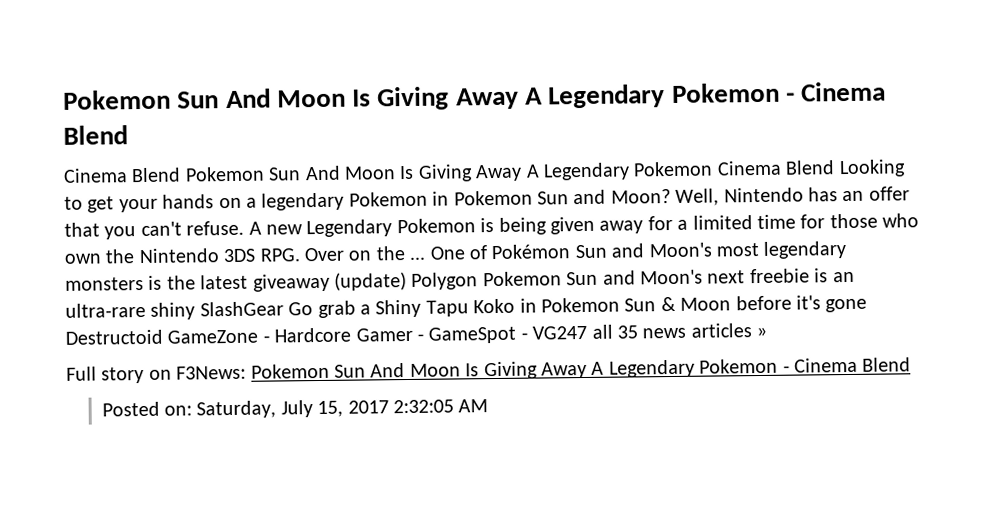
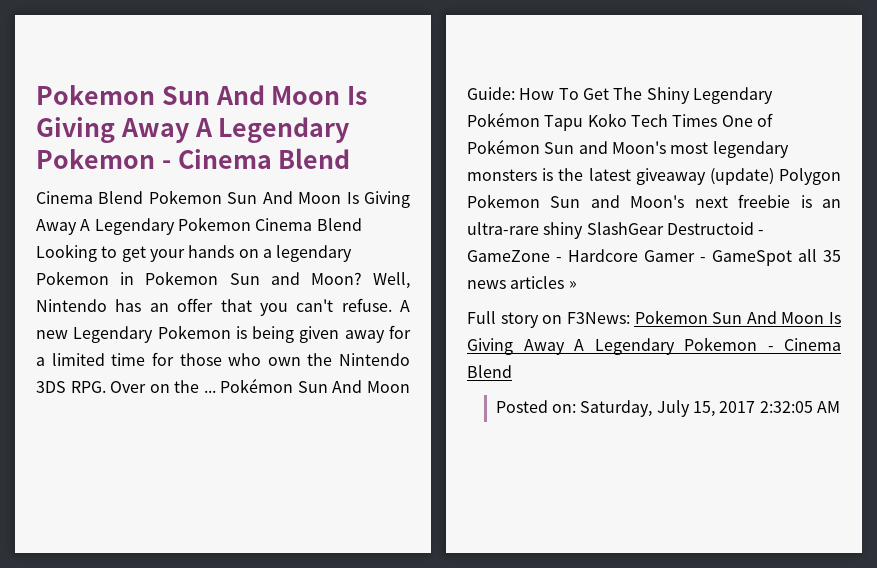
(426, 258) none -> [220,378,410,393] [467,87,773,104] [467,112,718,131] Pokémon Sun And Moon Guide: How To Get The Shiny Legendary Pokémon Tapu Koko Tech Times
[288,295,868,319] [65,329,163,345] Go grab a Shiny Tapu Koko in Pokemon Sun & Moon before it's gone Destructoid -> [666,222,765,235] Destructoid -
[520,325,588,340] - VG247 -> (792, 258) none

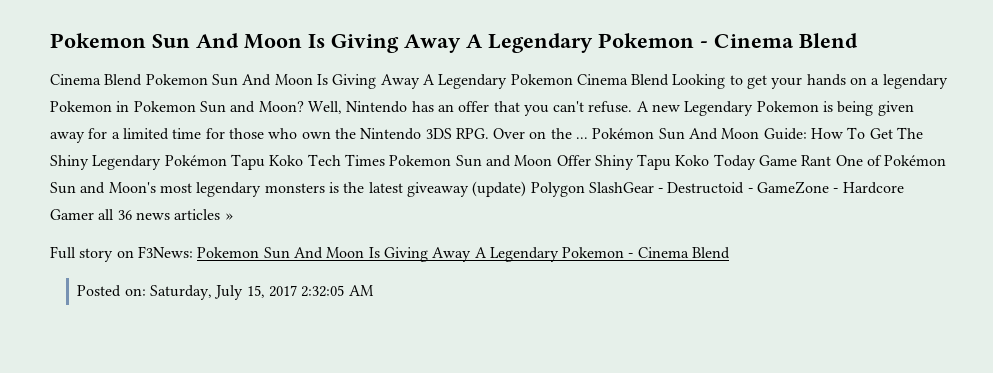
(718, 120) none -> [389,154,832,170] Pokemon Sun and Moon Offer Shiny Tapu Koko Today Game Rant
[467,194,841,208] [467,222,664,239] Pokemon Sun and Moon's next freebie is an ultra-rare shiny SlashGear -> [588,182,664,193] SlashGear -
[700,249,841,266] - GameSpot all 35 -> [98,209,132,220] all 36

